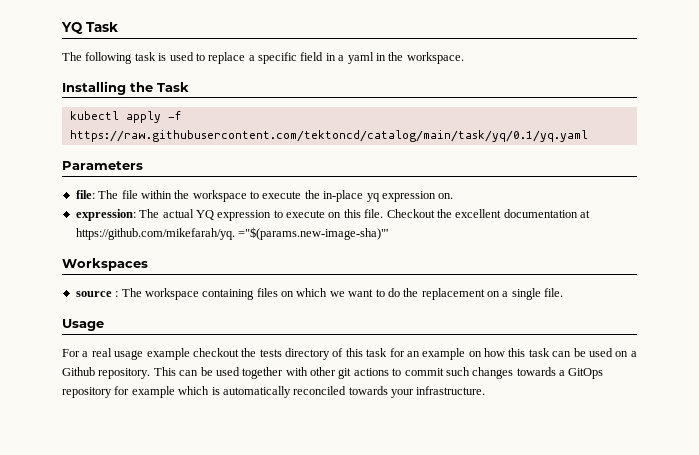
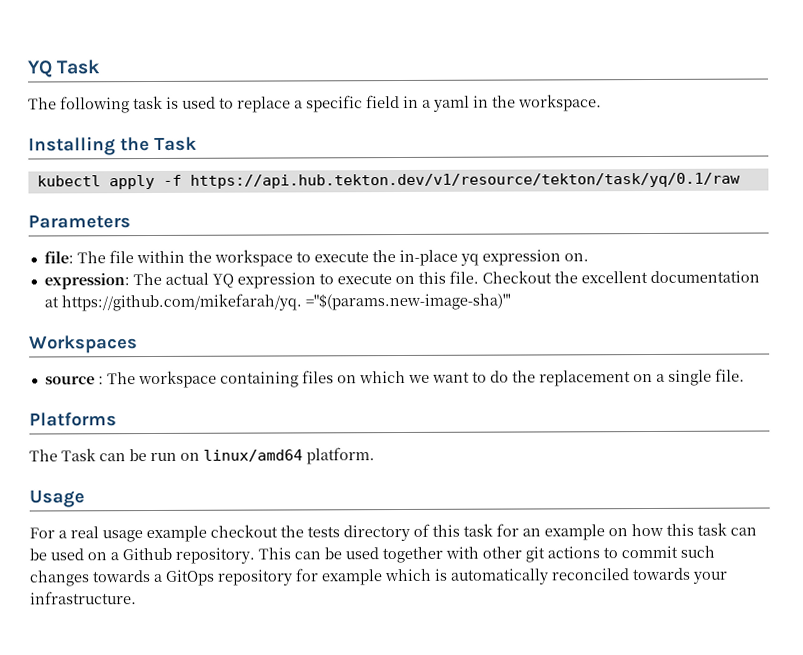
[69,130,588,142] https://raw.githubusercontent.com/tektoncd/catalog/main/task/yq/0.1/yq.yaml -> [189,172,741,189] https://api.hub.tekton.dev/v1/resource/tekton/task/yq/0.1/raw
(564, 292) none -> [29,412,117,427] [29,447,375,465] // Platforms // The Task can be run on linux/amd64 platform.

